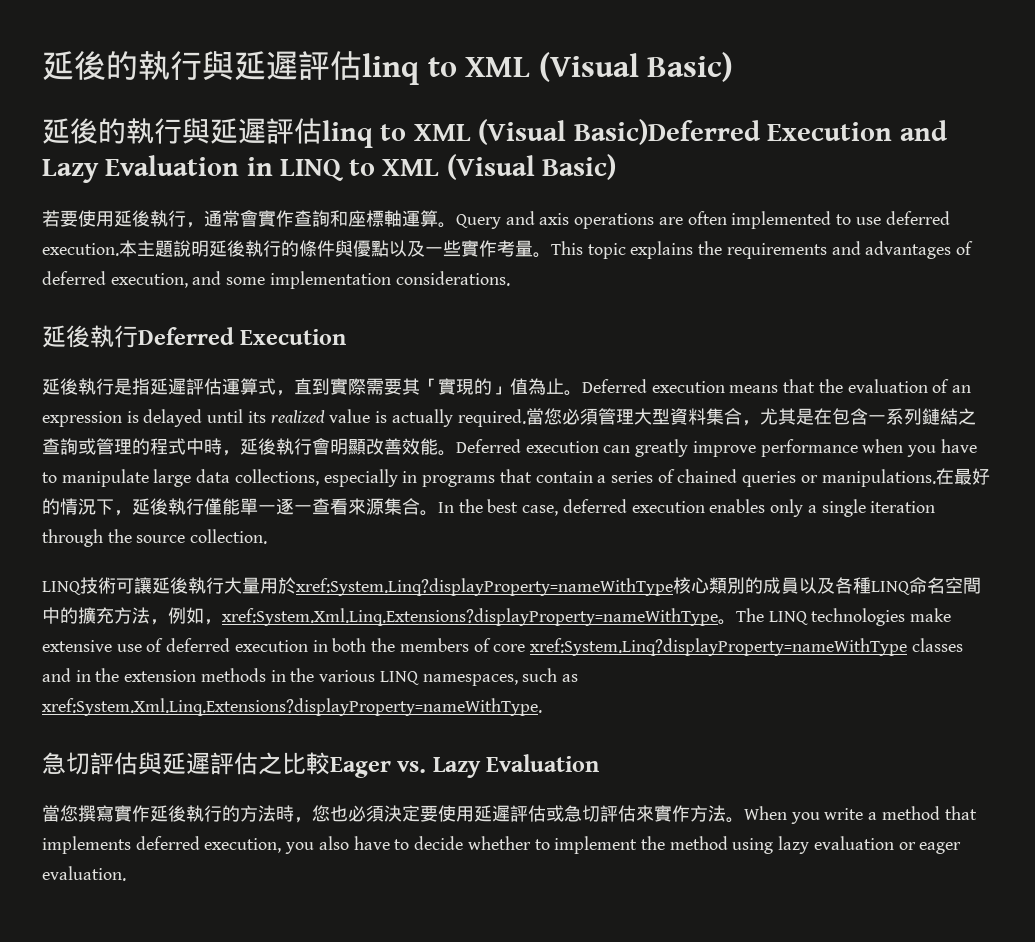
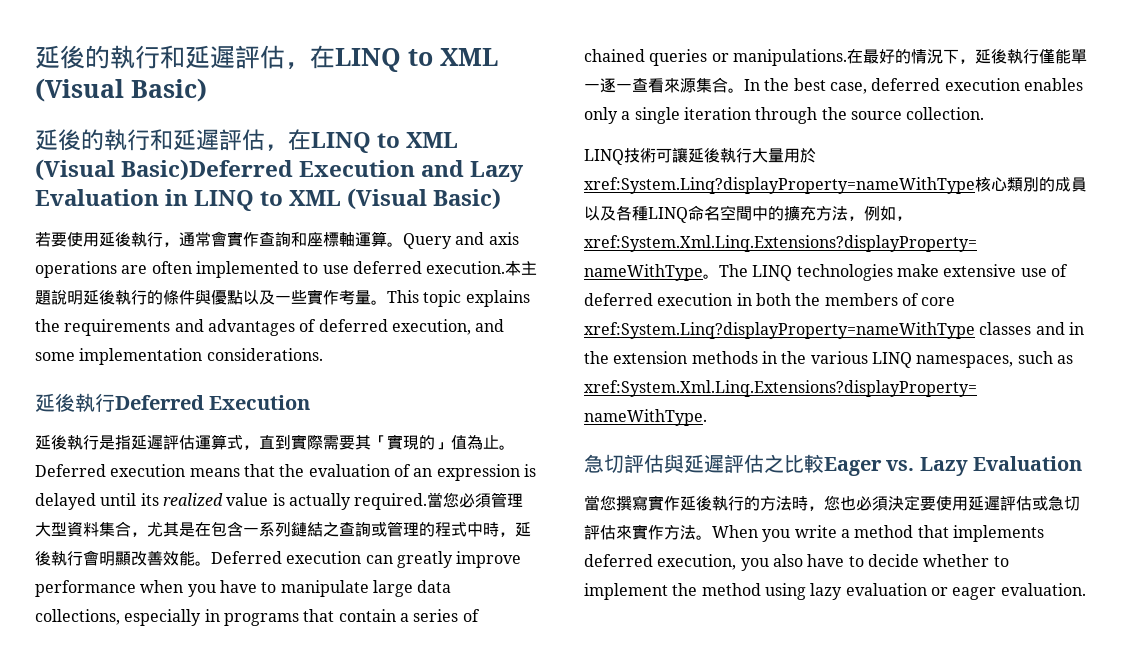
[42,51,419,85] 延後的執行與延遲評估linq -> [35,45,401,72] 延後的執行和延遲評估，在LINQ
[182,118,373,148] 與延遲評估linq -> [150,129,371,153] 和延遲評估，在LINQ

